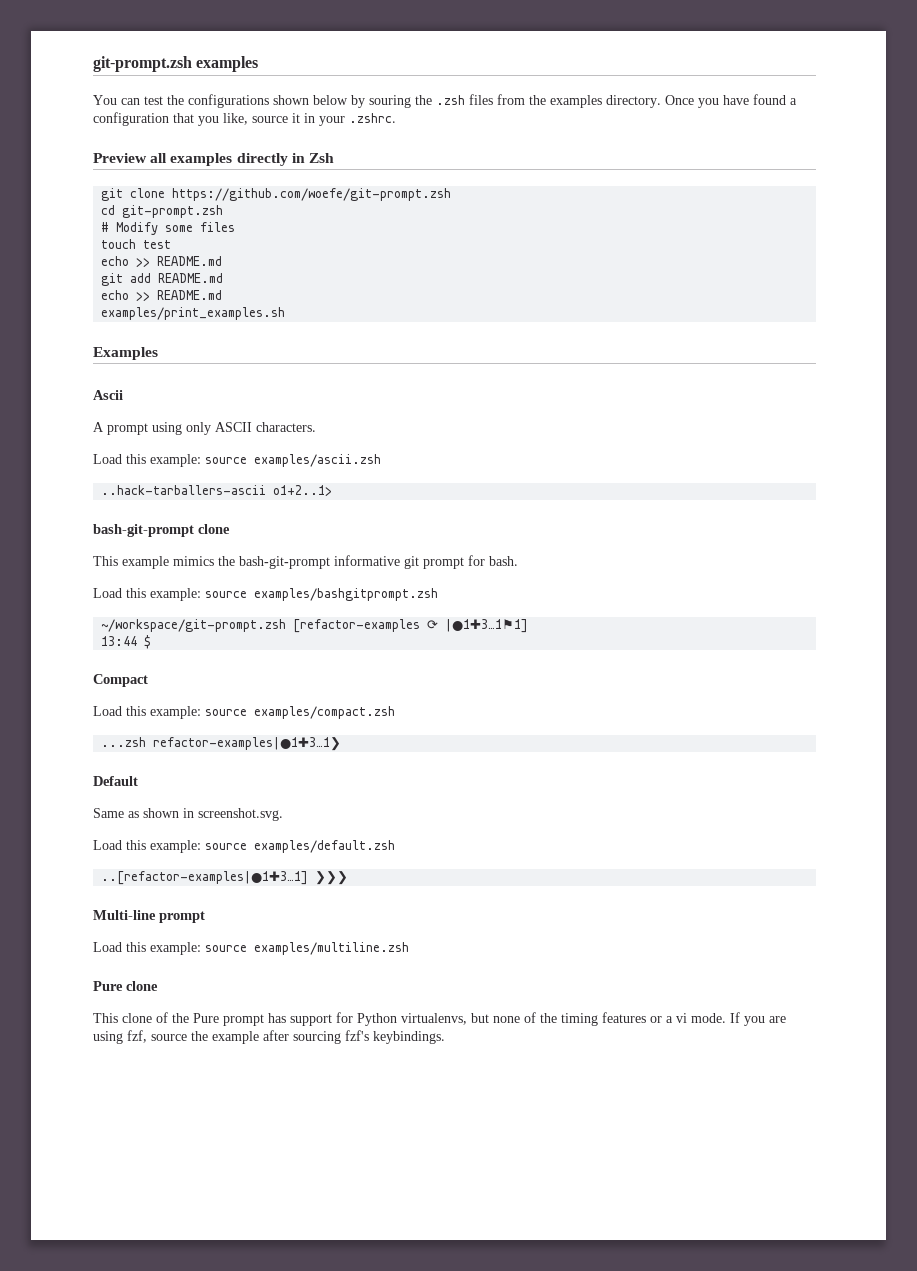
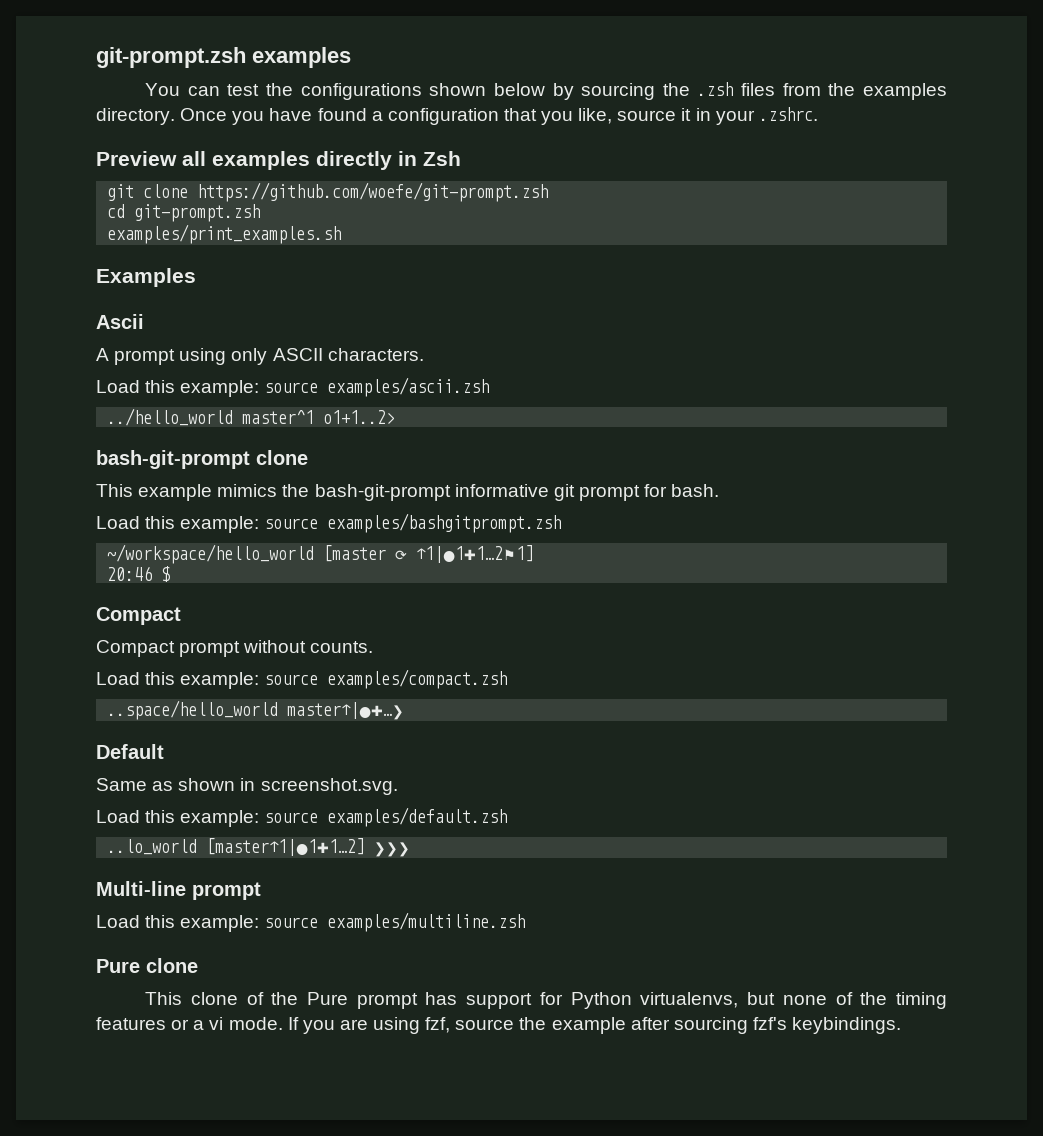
[369,95,411,108] souring -> [581,83,656,100] sourcing
[101,222,236,235] [101,239,172,249] [101,256,223,267] [101,273,224,286] [101,290,223,301] // # Modify some files // touch test // echo >> README.md // git add README.md // echo >> README.md -> (261, 213) none
[101,485,333,496] ..hack-tarballers-ascii o1+2..1> -> [107,408,396,426] ../hello_world master^1 o1+1..2>
[101,619,529,633] [101,635,152,649] [93,674,148,687] ~/workspace/git-prompt.zsh [refactor-examples ⟳ |●1✚3…1⚑1] // 13:44 $ // Compact -> [107,544,535,564] [107,566,171,582] [96,607,181,625] [96,640,374,657] ~/workspace/hello_world [master ⟳ ↑1|●1✚1…2⚑1] // 20:46 $ // Compact // Compact prompt without counts.
[101,737,342,751] ...zsh refactor-examples|●1✚3…1❯ -> [107,700,405,720] ..space/hello_world master↑|●✚…❯
[101,871,309,885] ..[refactor-examples|●1✚3…1] -> [107,838,366,856] ..lo_world [master↑1|●1✚1…2]

